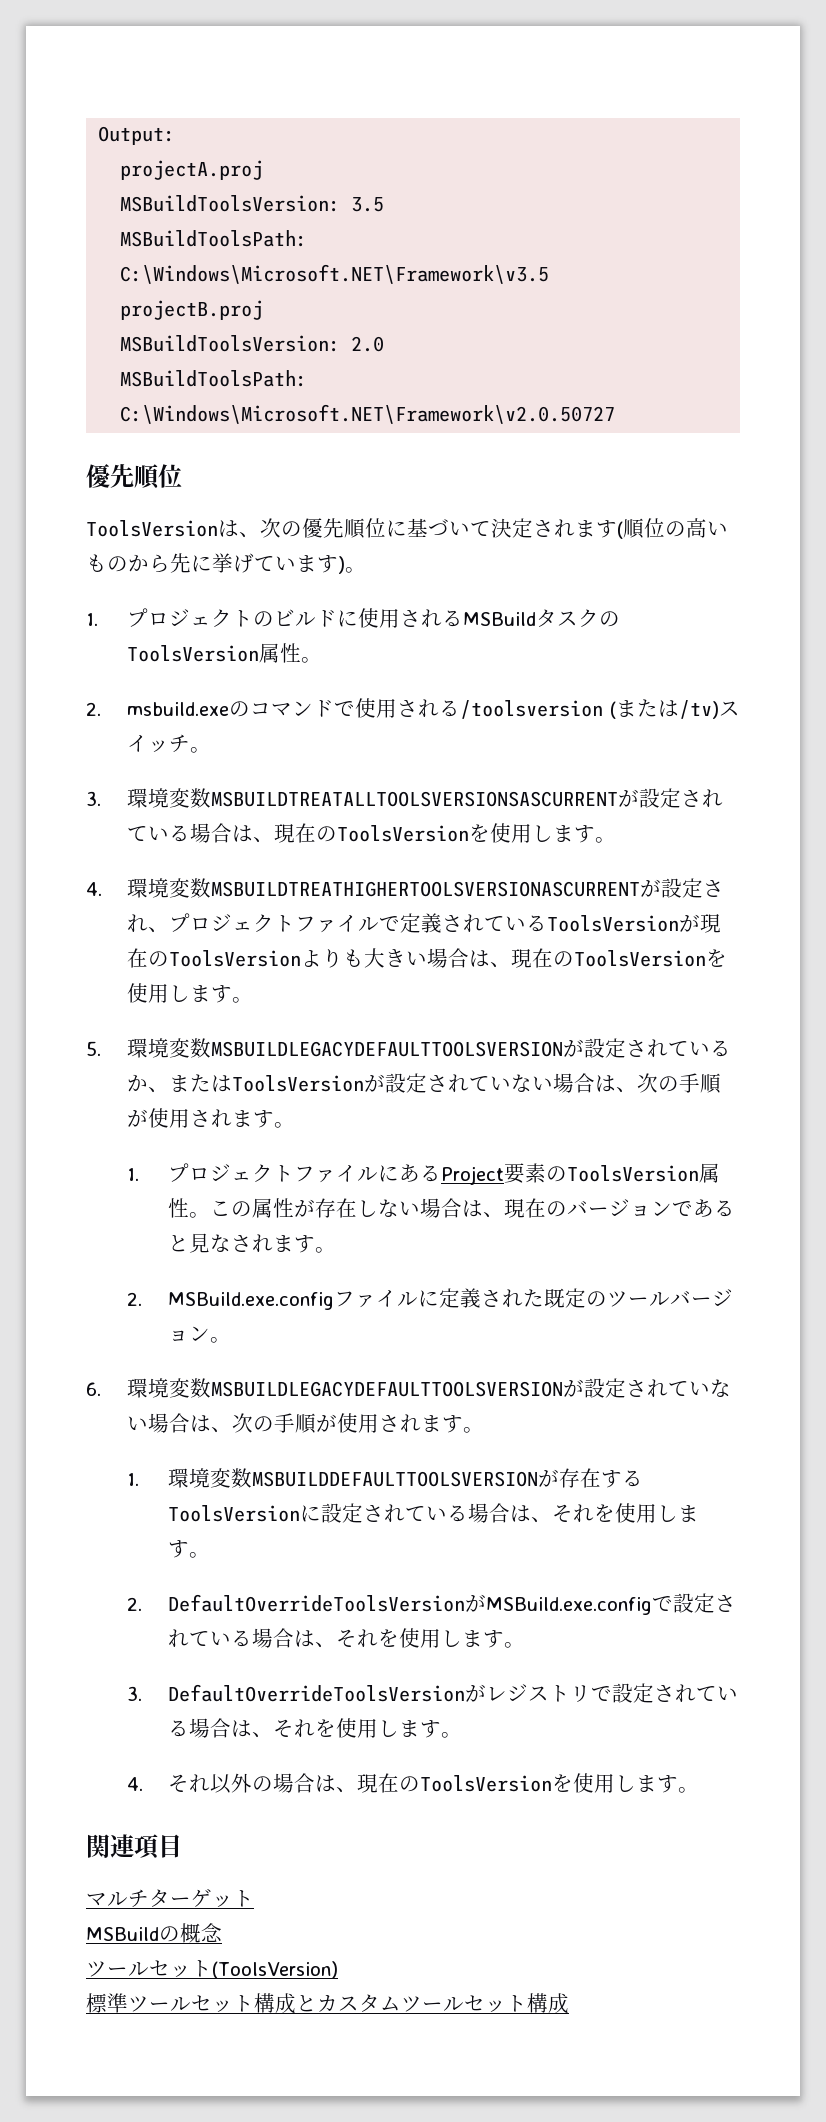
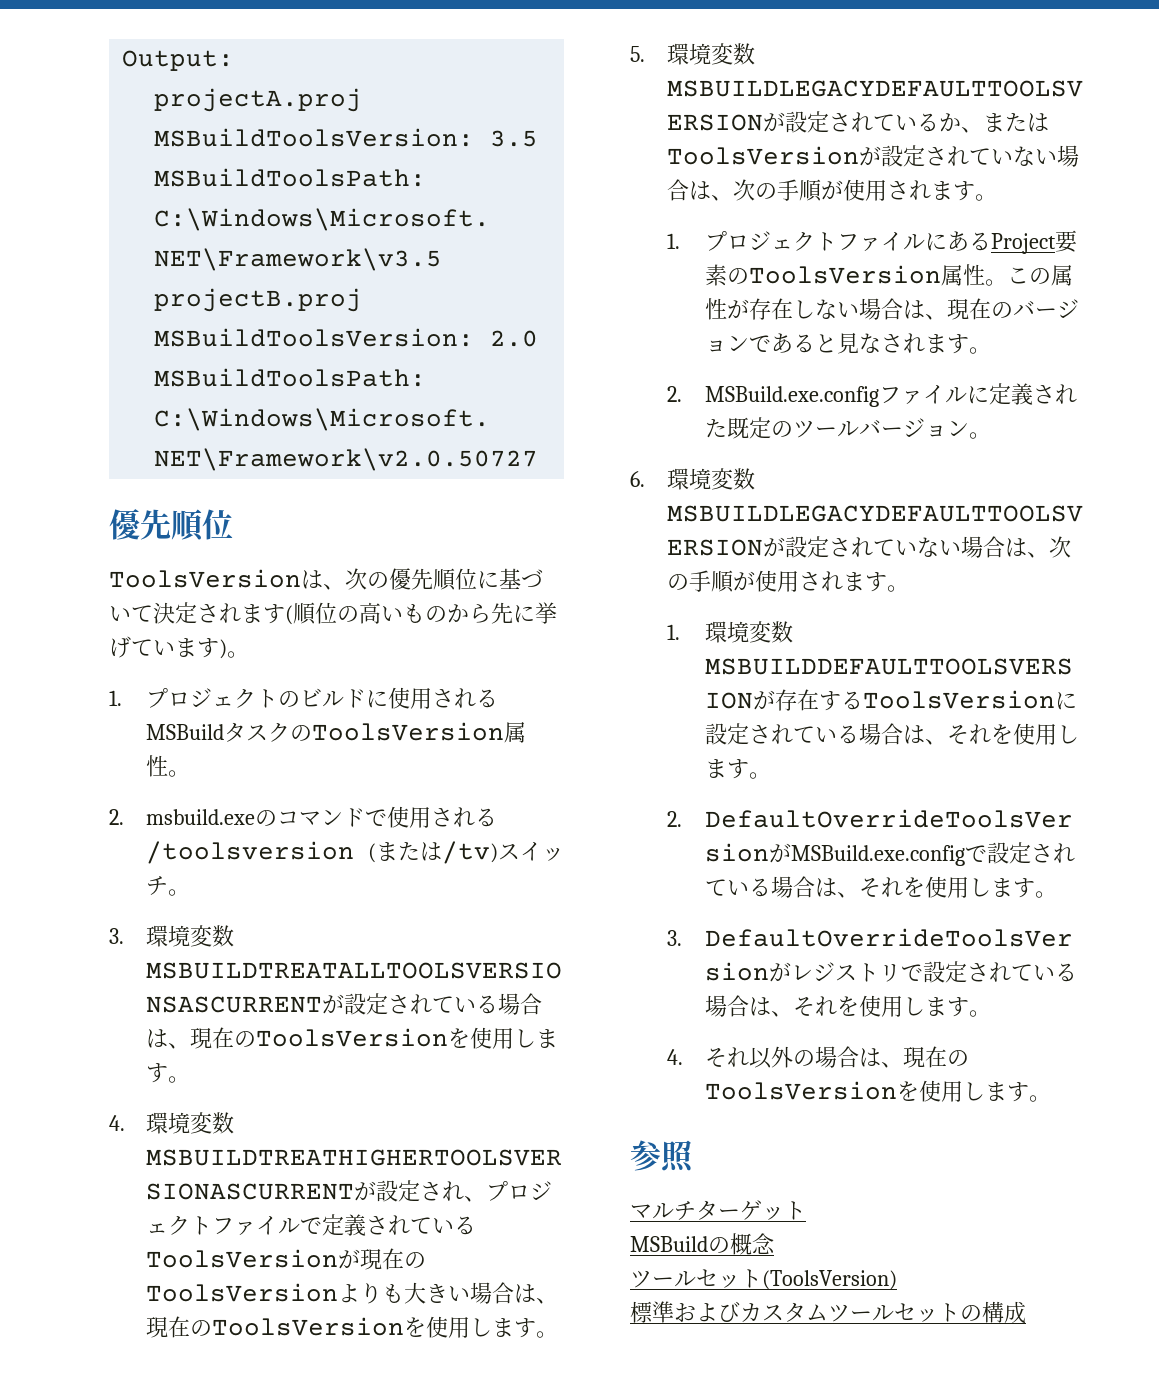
[86,1834,182,1859] 関連項目 -> [630,1140,694,1173] 参照
[128,1993,317,2014] ツールセット構成と -> [674,1301,740,1322] および
(527, 2003) none -> [960,1305,982,1321] の

